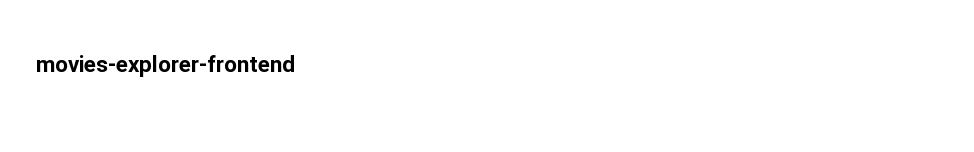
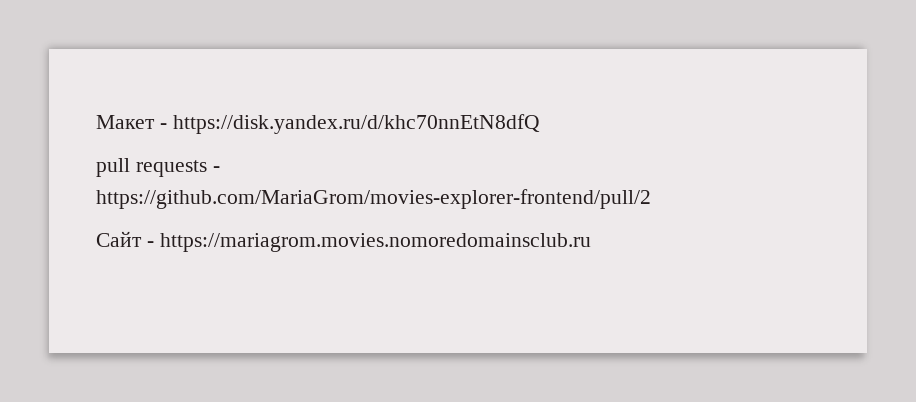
[36,55,295,77] movies-explorer-frontend -> [96,114,540,134] [96,158,220,177] [96,189,651,209] [96,231,591,252] Макет - https://disk.yandex.ru/d/khc70nnEtN8dfQ // pull requests - https://github.com/MariaGrom/movies-explorer-frontend/pull/2 // Сайт - https://mariagrom.movies.nomoredomainsclub.ru

